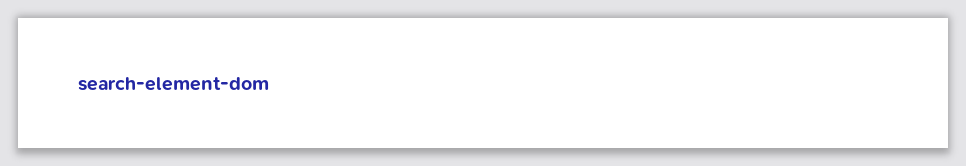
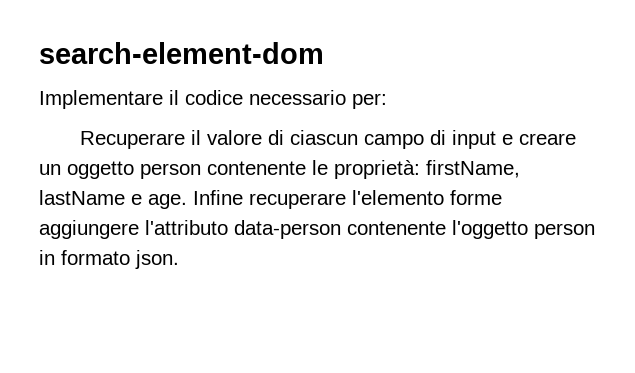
(269, 84) none -> [39,90,387,109] [80,130,577,149] [39,160,520,179] [39,190,502,209] [39,220,595,239] [39,250,179,269] // Implementare il codice necessario per: // Recuperare il valore di ciascun campo di input e creare un oggetto person contenente le proprietà: firstName, lastName e age. Infine recuperare l'elemento forme aggiungere l'attributo data-person contenente l'oggetto person in formato json.

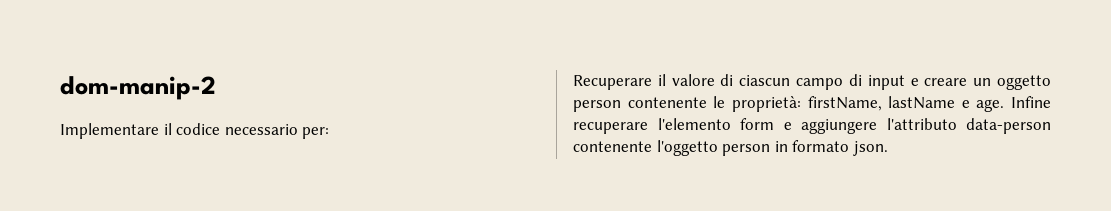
[39,42,324,64] search-element-dom -> [60,76,216,100] dom-manip-2
[450,190,502,205] forme -> [740,118,792,130] form e

